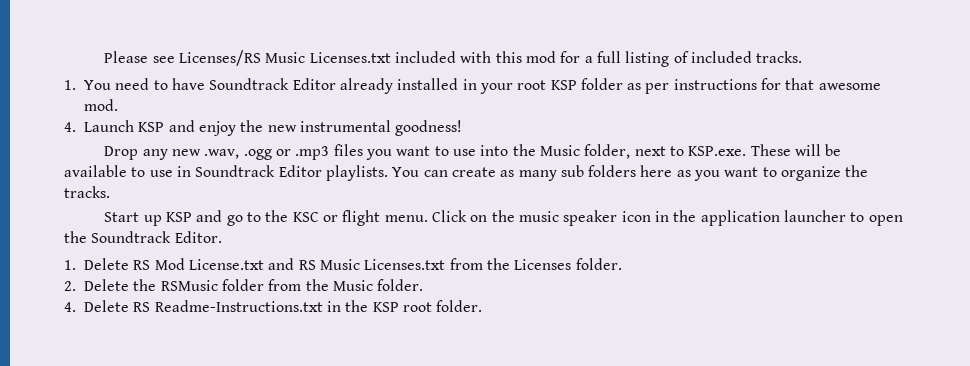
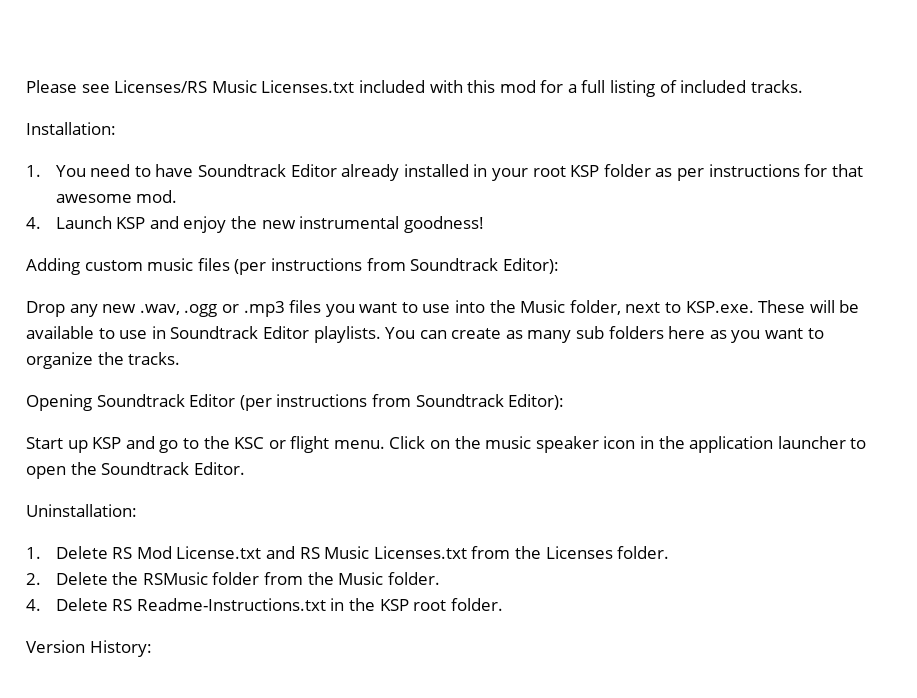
(803, 57) none -> [26,122,116,135] // Installation:
(463, 128) none -> [26,258,559,275] // Adding custom music files (per instructions from Soundtrack Editor):
(110, 192) none -> [26,394,565,411] // Opening Soundtrack Editor (per instructions from Soundtrack Editor):
(222, 237) none -> [26,504,137,517] // Uninstallation:
(483, 306) none -> [26,640,152,657] // Version History:

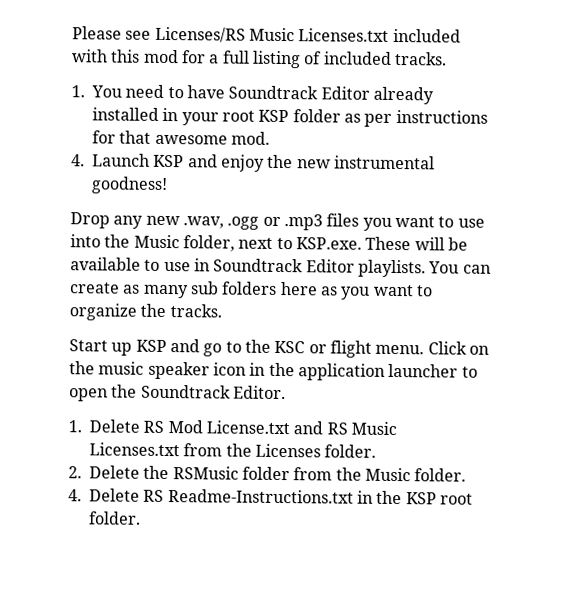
[26,122,116,135] // Installation: -> (447, 58) none
[26,258,559,275] // Adding custom music files (per instructions from Soundtrack Editor): -> (168, 185) none
[26,394,565,411] // Opening Soundtrack Editor (per instructions from Soundtrack Editor): -> (222, 311) none
[26,504,137,517] // Uninstallation: -> (286, 392) none
[26,640,152,657] // Version History: -> (141, 518) none

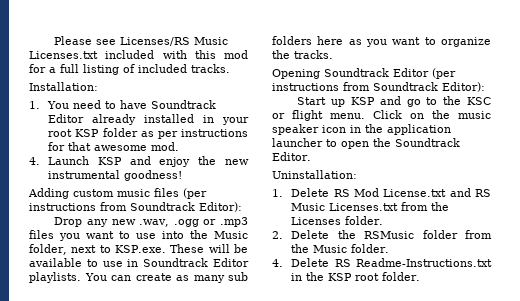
(447, 58) none -> [29,82,98,91] // Installation:
(168, 185) none -> [28,188,207,199] [29,202,242,212] // Adding custom music files (per instructions from Soundtrack Editor):
(222, 311) none -> [272,68,456,79] [272,82,485,92] // Opening Soundtrack Editor (per instructions from Soundtrack Editor):
(286, 392) none -> [272,170,357,179] // Uninstallation:

